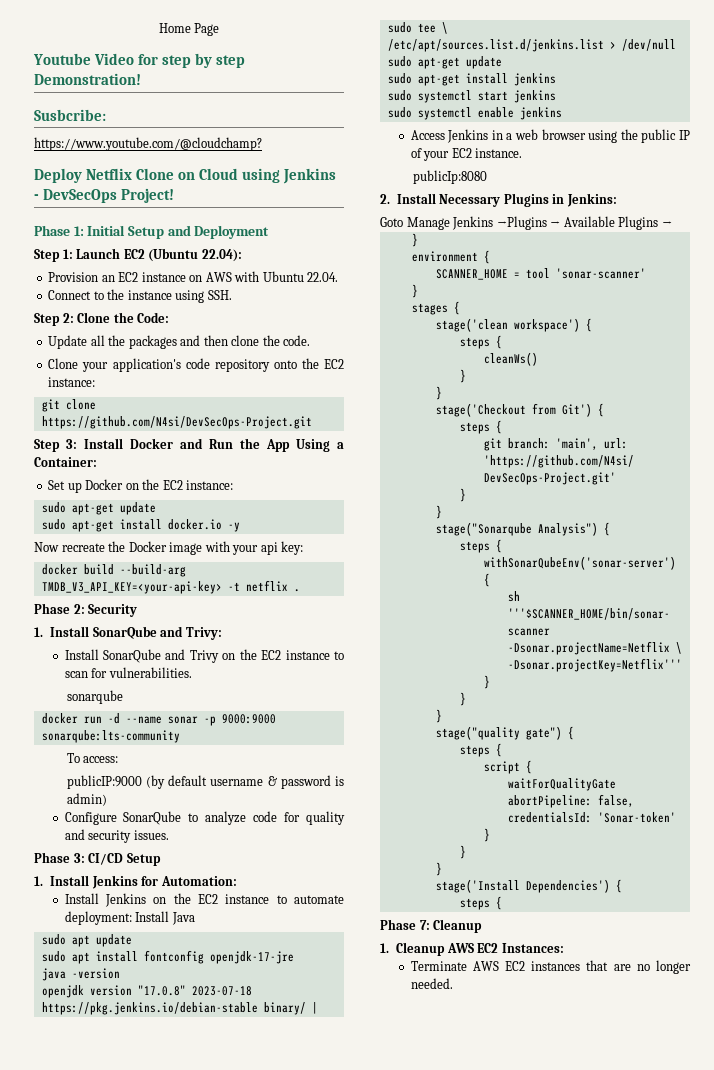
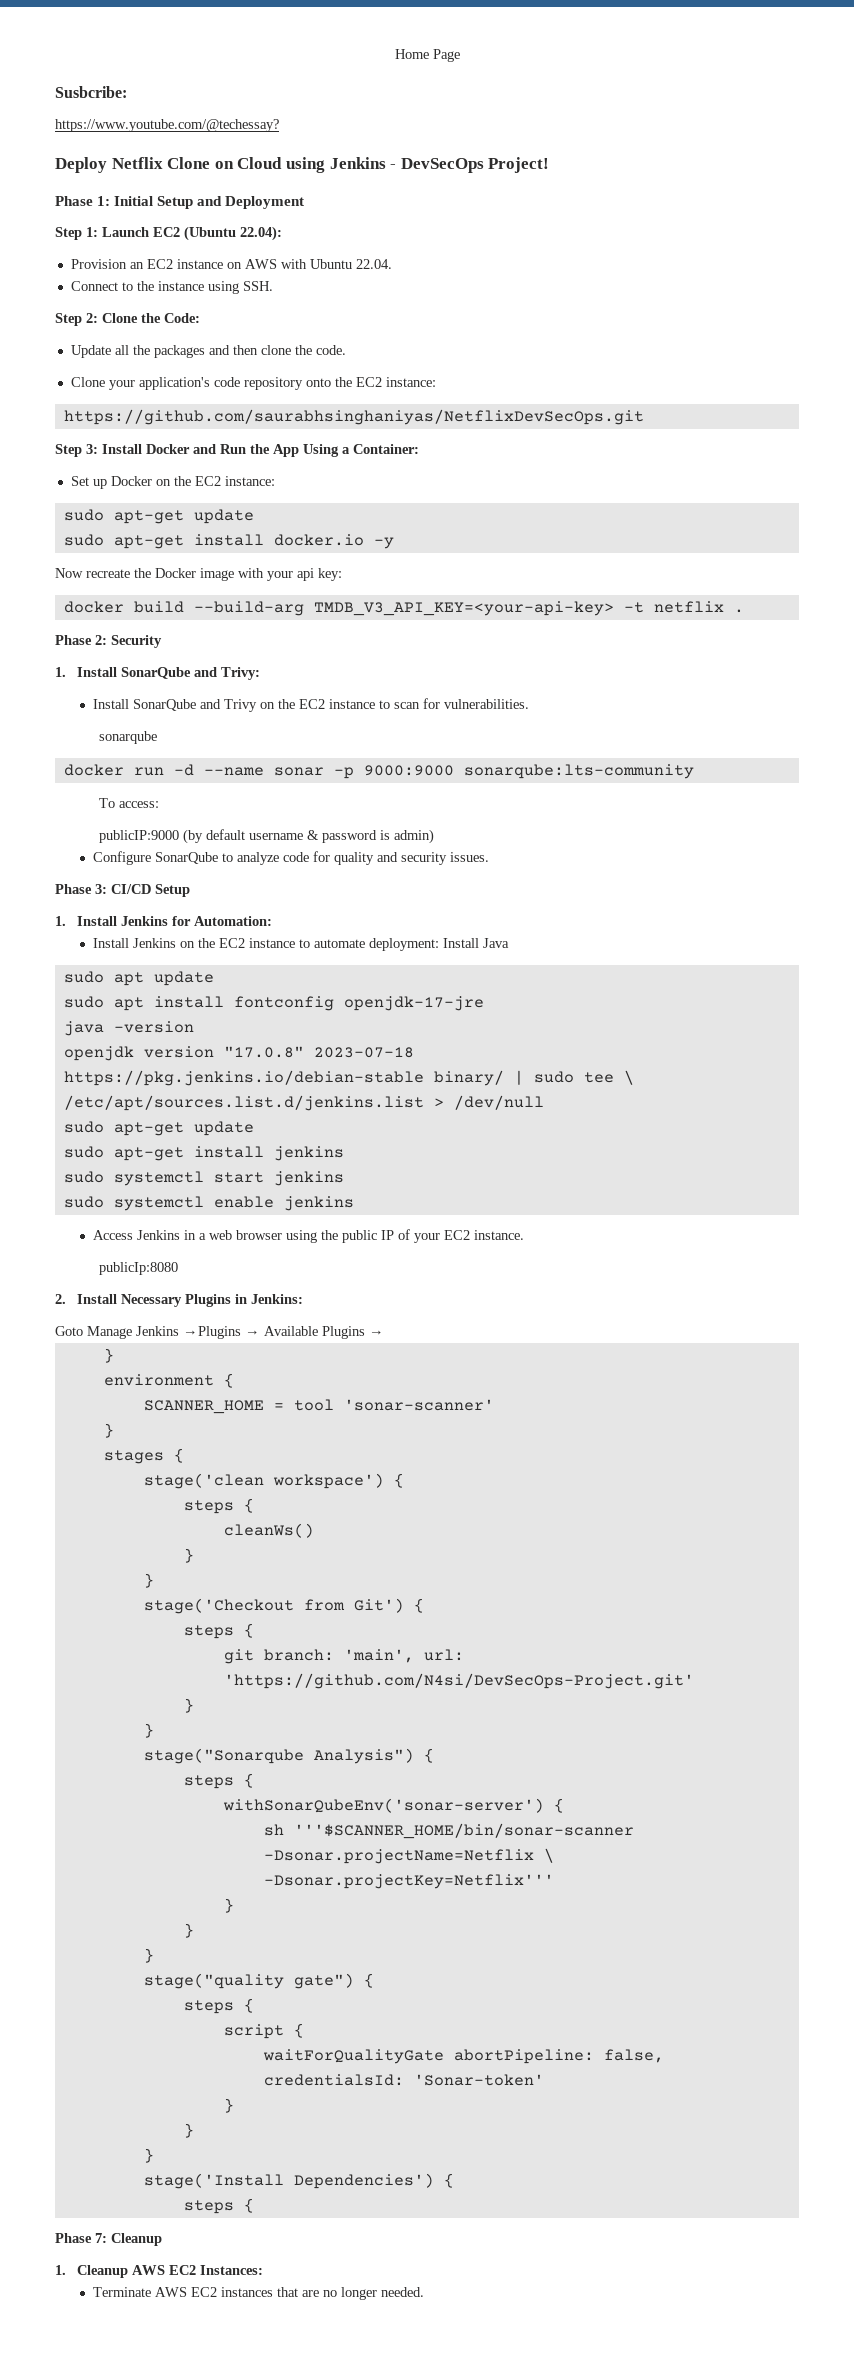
[33,53,246,68] [34,73,141,85] // Youtube Video for step by step Demonstration! -> (460, 55) none
[34,137,262,151] https://www.youtube.com/@cloudchamp? -> [55,119,279,132] https://www.youtube.com/@techessay?
[41,399,96,412] [41,416,312,429] git clone https://github.com/N4si/DevSecOps-Project.git -> [63,409,644,425] https://github.com/saurabhsinghaniyas/NetflixDevSecOps.git

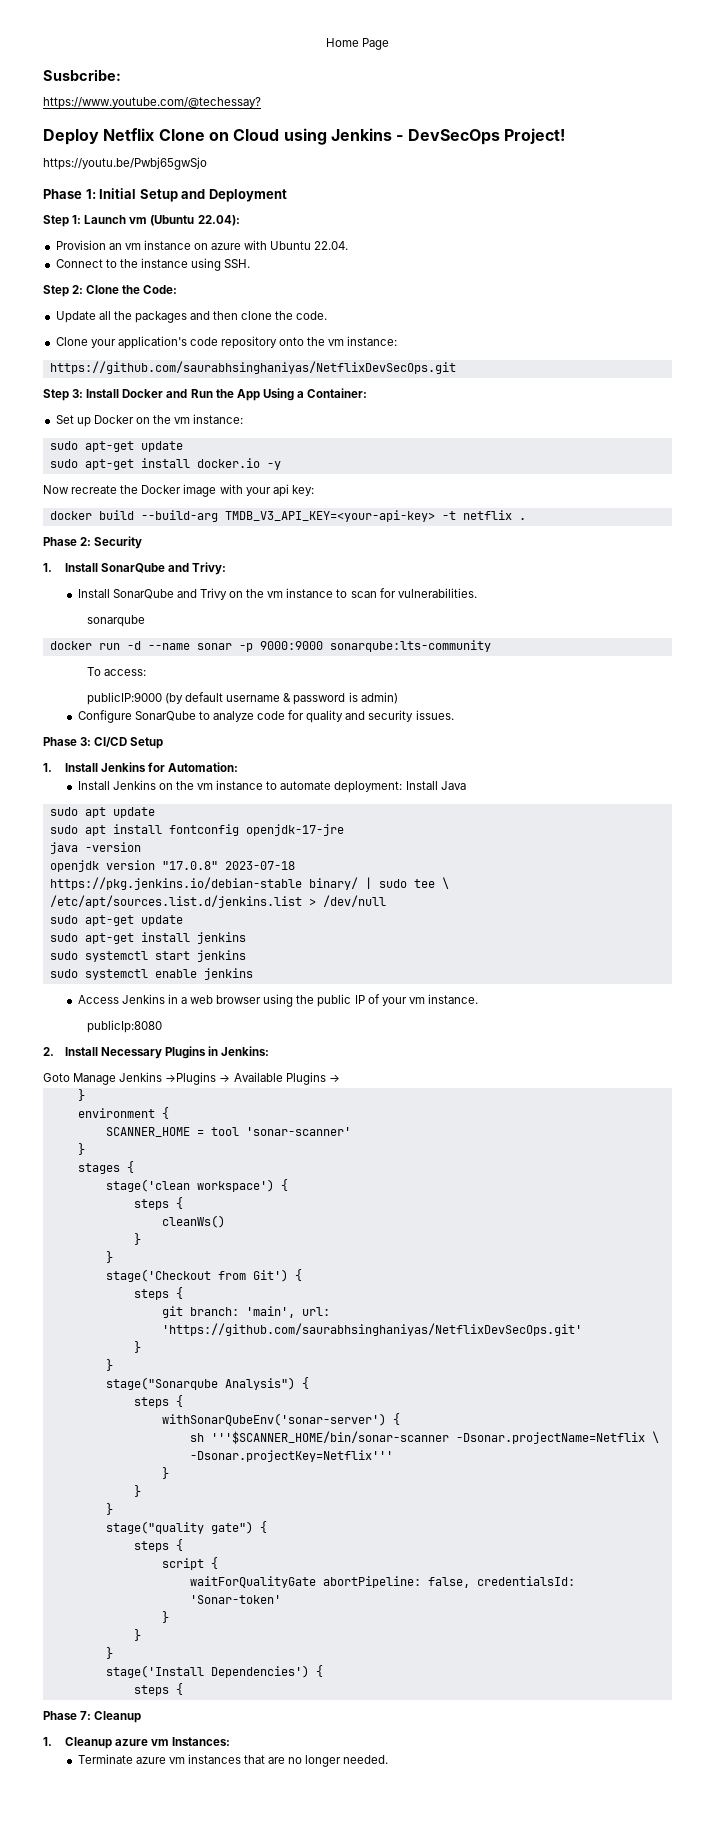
(550, 165) none -> [43,157,207,170] // https://youtu.be/Pwbj65gwSjo
[153,227,180,237] EC2 -> [129,217,148,224] vm
[146,259,173,269] EC2 -> [124,243,141,250] vm
[244,259,277,269] AWS -> [211,243,242,250] azure
[355,377,382,387] EC2 -> [328,339,345,346] vm
[194,476,221,486] EC2 -> [174,417,191,424] vm
[299,699,326,709] EC2 -> [267,591,284,598] vm
[219,938,246,948] EC2 -> [197,783,214,790] vm
[444,1230,471,1240] EC2 -> [408,997,425,1004] vm
[223,1673,694,1689] 'https://github.com/N4si/DevSecOps-Project.git' -> [161,1323,582,1336] 'https://github.com/saurabhsinghaniyas/NetflixDevSecOps.git'
[132,2265,197,2275] AWS EC2 -> [115,1739,170,1746] azure vm
[155,2287,218,2297] AWS EC2 -> [135,1757,185,1764] azure vm

